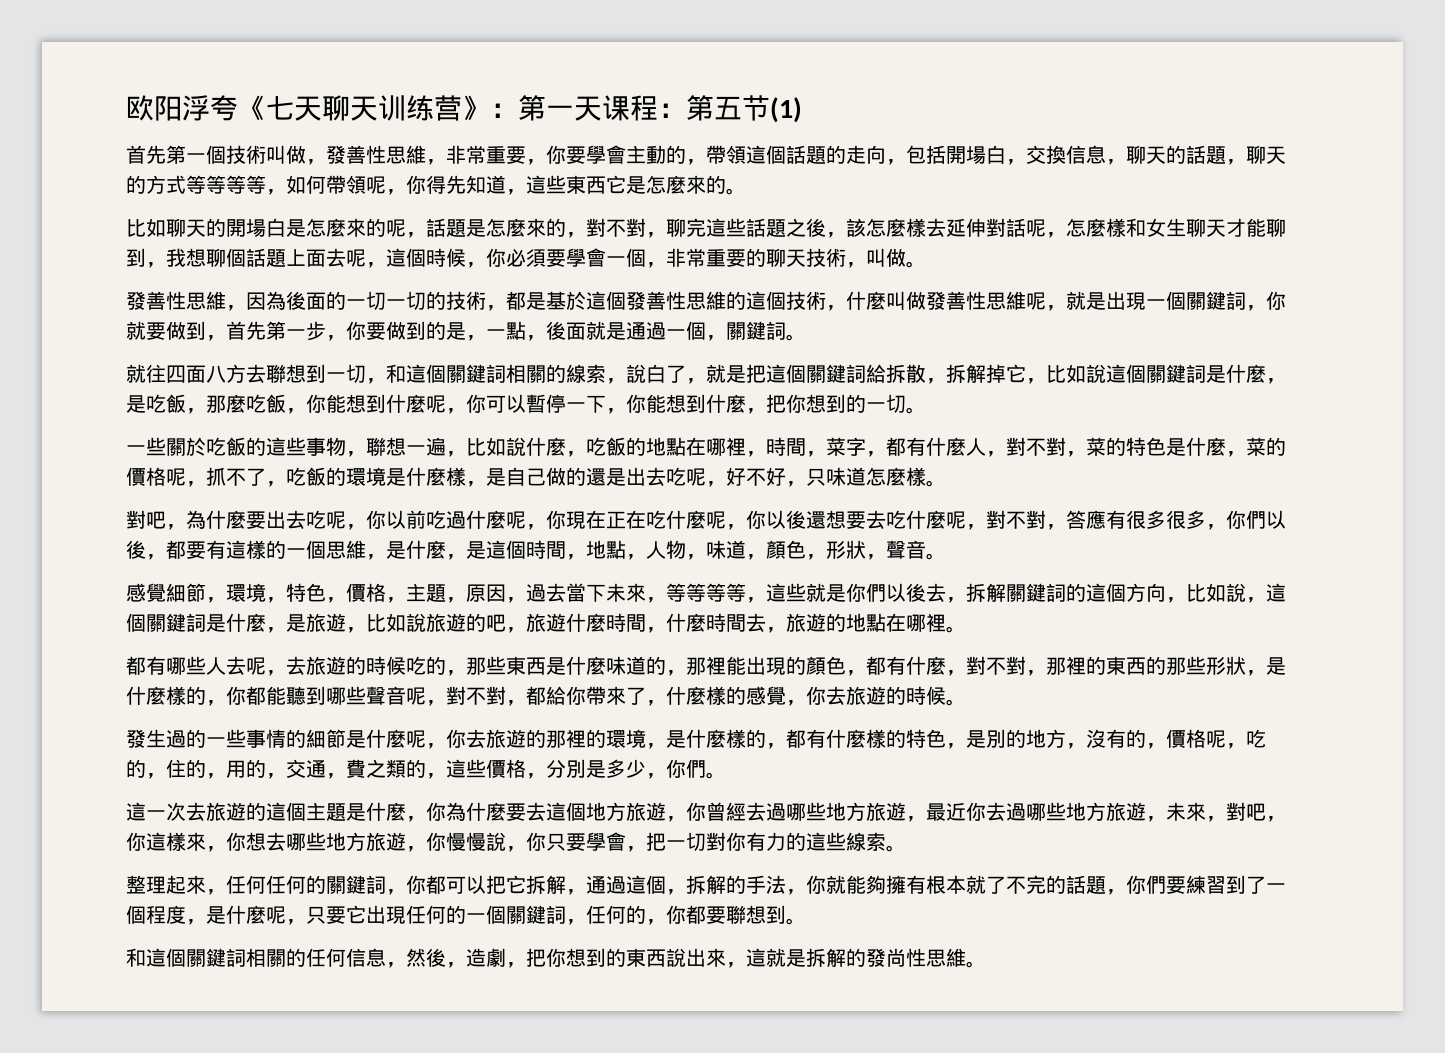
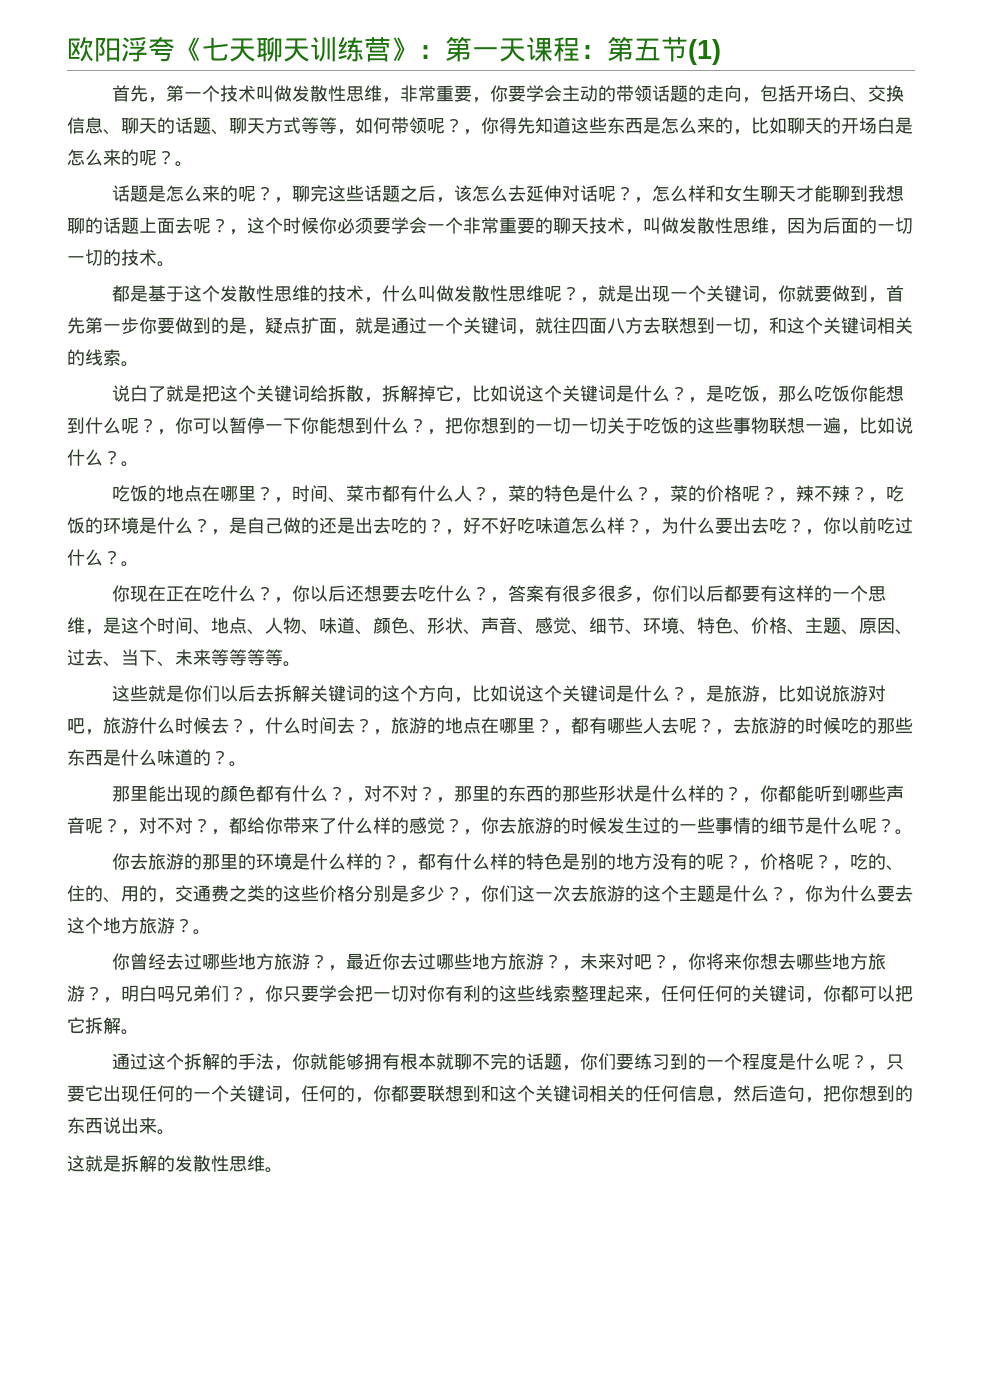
[166,145,1286,165] [126,175,746,195] [126,218,1126,238] 第一個技術叫做，發善性思維，非常重要，你要學會主動的，帶領這個話題的走向，包括開場白，交換信息，聊天的話題，聊天的方式等等等等，如何帶領呢，你得先知道，這些東西它是怎麼來的。 // 比如聊天的開場白是怎麼來的呢，話題是怎麼來的，對不對，聊完這些話題之後，該怎麼樣去延伸對話呢，怎麼樣 -> [147,85,904,103] [67,117,913,135] [67,149,193,167] [111,185,706,203] ，第一个技术叫做发散性思维，非常重要，你要学会主动的带领话题的走向，包括开场白、交换信息、聊天的话题、聊天方式等等，如何带领呢？，你得先知道这些东西是怎么来的，比如聊天的开场白是怎么来的呢？。 // 话题是怎么来的呢？，聊完这些话题之后，该怎么去延伸对话呢？，怎么样
[146,248,926,268] [126,291,1246,311] ，我想聊個話題上面去呢，這個時候，你必須要學會一個，非常重要的聊天技術，叫做。 // 發善性思維，因為後面的一切一切的技術，都是基於這個發善性思維的這個技術，什麼叫做發善性思維呢，就是出現一個關鍵詞 -> [867,185,904,202] [67,217,913,235] [67,249,175,267] [111,285,760,303] 我想聊的话题上面去呢？，这个时候你必须要学会一个非常重要的聊天技术，叫做发散性思维，因为后面的一切一切的技术。 // 都是基于这个发散性思维的技术，什么叫做发散性思维呢？，就是出现一个关键词
[326,335,346,341] ， -> (139, 325) none
[486,321,806,341] 一點，後面就是通過一個，關鍵詞。 // -> [265,317,535,335] 疑点扩面，就是通过一个关键词，
[266,364,286,383] 聯 -> [661,317,679,334] 联
[406,364,886,384] 這個關鍵詞相關的線索，說白了，就是把這個關鍵詞給 -> [787,317,913,334] [67,349,139,367] [111,385,328,402] 这个关键词相关的线索。 // 说白了就是把这个关键词给
[1086,364,1286,384] [126,394,446,414] 說這個關鍵詞是什麼，是吃飯，那麼吃飯，你能想到什麼呢 -> [507,385,904,403] [67,417,157,434] 说这个关键词是什么？，是吃饭，那么吃饭你能想到什么呢？
[526,394,746,414] 暫停一下，你能想到什麼 -> [229,417,427,434] 暂停一下你能想到什么？
[906,407,926,414] [126,437,1286,457] [126,467,466,487] 。 // 一些關於吃飯的這些事物，聯想一遍，比如說什麼，吃飯的地點在哪裡，時間，菜字，都有什麼人，對不對，菜的特色是什麼，菜的價格呢，抓不了，吃飯的環境是什麼樣 -> [571,417,913,435] [67,449,139,467] [111,485,904,503] [67,517,211,534] 一切关于吃饭的这些事物联想一遍，比如说什么？。 // 吃饭的地点在哪里？，时间、菜市都有什么人？，菜的特色是什么？，菜的价格呢？，辣不辣？，吃饭的环境是什么？
[586,468,606,486] 還 -> [319,517,337,534] 还
[686,468,706,486] 呢 -> [409,517,445,534] 的？
[786,467,946,487] [126,510,246,530] ，只味道怎麼樣。 // 對吧，為什麼 -> [517,517,715,535] 吃味道怎么样？，为什么
[326,511,346,529] 呢 -> [787,518,805,533] ？
[446,510,1286,530] [126,540,946,560] [126,583,786,603] 過什麼呢，你現在正在吃什麼呢，你以後還想要去吃什麼呢，對不對，答應有很多很多，你們以後，都要有這樣的一個思維，是什麼，是這個時間，地點，人物，味道，顏色，形狀，聲音。 // 感覺細節，環境，特色，價格，主題，原因，過去當下未來，等等等等，這 -> [895,517,913,534] [67,549,139,567] [111,585,886,603] [67,617,913,635] [67,649,301,667] [111,685,130,702] 过什么？。 // 你现在正在吃什么？，你以后还想要去吃什么？，答案有很多很多，你们以后都要有这样的一个思维，是这个时间、地点、人物、味道、颜色、形状、声音、感觉、细节、环境、特色、价格、主题、原因、过去、当下、未来等等等等。 // 这
[866,583,1286,603] [126,613,966,633] [126,656,1286,676] [126,686,966,706] [126,729,1266,749] [126,759,726,779] [126,802,906,822] 們以後去，拆解關鍵詞的這個方向，比如說，這個關鍵詞是什麼，是旅遊，比如說旅遊的吧，旅遊什麼時間，什麼時間去，旅遊的地點在哪裡。 // 都有哪些人去呢，去旅遊的時候吃的，那些東西是什麼味道的，那裡能出現的顏色，都有什麼，對不對，那裡的東西的那些形狀，是什麼樣的，你都能聽到哪些聲音呢，對不對，都給你帶來了，什麼樣的感覺，你去旅遊的時候。 // 發生過的一些事情的細節是什麼呢，你去旅遊的那裡的環境，是什麼樣的，都有什麼樣的特色，是別的地方，沒有的，價格呢，吃的，住的，用的，交通，費之類的，這些價格，分別是多少，你們。 // 這一次去旅遊的這個主題是什麼，你為什麼要去這個地方旅遊，你曾經去過哪些地方旅遊 -> [201,685,886,703] [67,717,913,735] [67,749,247,767] [111,785,904,803] [67,817,913,835] [111,853,904,871] [67,885,913,903] [67,917,211,935] [111,953,328,970] 们以后去拆解关键词的这个方向，比如说这个关键词是什么？，是旅游，比如说旅游对吧，旅游什么时候去？，什么时间去？，旅游的地点在哪里？，都有哪些人去呢？，去旅游的时候吃的那些东西是什么味道的？。 // 那里能出现的颜色都有什么？，对不对？，那里的东西的那些形状是什么样的？，你都能听到哪些声音呢？，对不对？，都给你带来了什么样的感觉？，你去旅游的时候发生过的一些事情的细节是什么呢？。 // 你去旅游的那里的环境是什么样的？，都有什么样的特色是别的地方没有的呢？，价格呢？，吃的、住的、用的，交通费之类的这些价格分别是多少？，你们这一次去旅游的这个主题是什么？，你为什么要去这个地方旅游？。 // 你曾经去过哪些地方旅游？
[1006,802,1286,822] [126,832,906,852] [126,875,206,894] 過哪些地方旅遊，未來，對吧，你這樣來，你想去哪些地方旅遊，你慢慢說，你只要學會，把一切對你有力的這些線索。 // 整理起來 -> [417,953,886,971] [67,985,643,1003] 过哪些地方旅游？，未来对吧？，你将来你想去哪些地方旅游？，明白吗兄弟们？，你只要学会把一切对你有利的这些线索整理起来
[326,875,386,894] 關鍵詞 -> [751,985,805,1002] 关键词
[566,875,686,895] ，通過這個， -> [121,1029,139,1035] [111,1053,184,1070] 。 // 通过这个
[866,875,906,894] 夠擁 -> [345,1053,382,1070] 够拥
[986,875,1286,895] [126,905,286,925] 了不完的話題，你們要練習到了一個程度，是什麼呢 -> [453,1053,868,1071] 聊不完的话题，你们要练习到的一个程度是什么呢？
[386,906,406,924] 現 -> [121,1086,139,1102] 现
[486,905,566,924] 個關鍵詞 -> [211,1085,283,1102] 个关键词
[726,905,806,925] [126,948,286,967] 聯想到。 // 和這個關鍵詞相關 -> [427,1085,625,1102] 联想到和这个关键词相关
[426,948,966,968] 後，造劇，把你想到的東西說出來，這就是拆解的發尚性思維 -> [751,1085,913,1103] [67,1117,175,1135] [67,1155,265,1172] 后造句，把你想到的东西说出来。 // 这就是拆解的发散性思维

